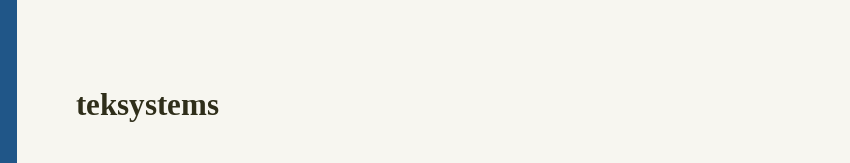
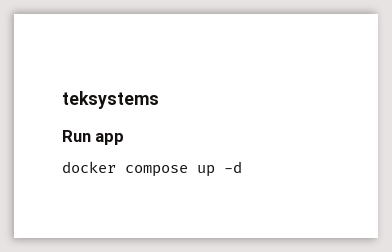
(219, 107) none -> [62,130,125,145] [62,161,242,177] // Run app // docker compose up -d

